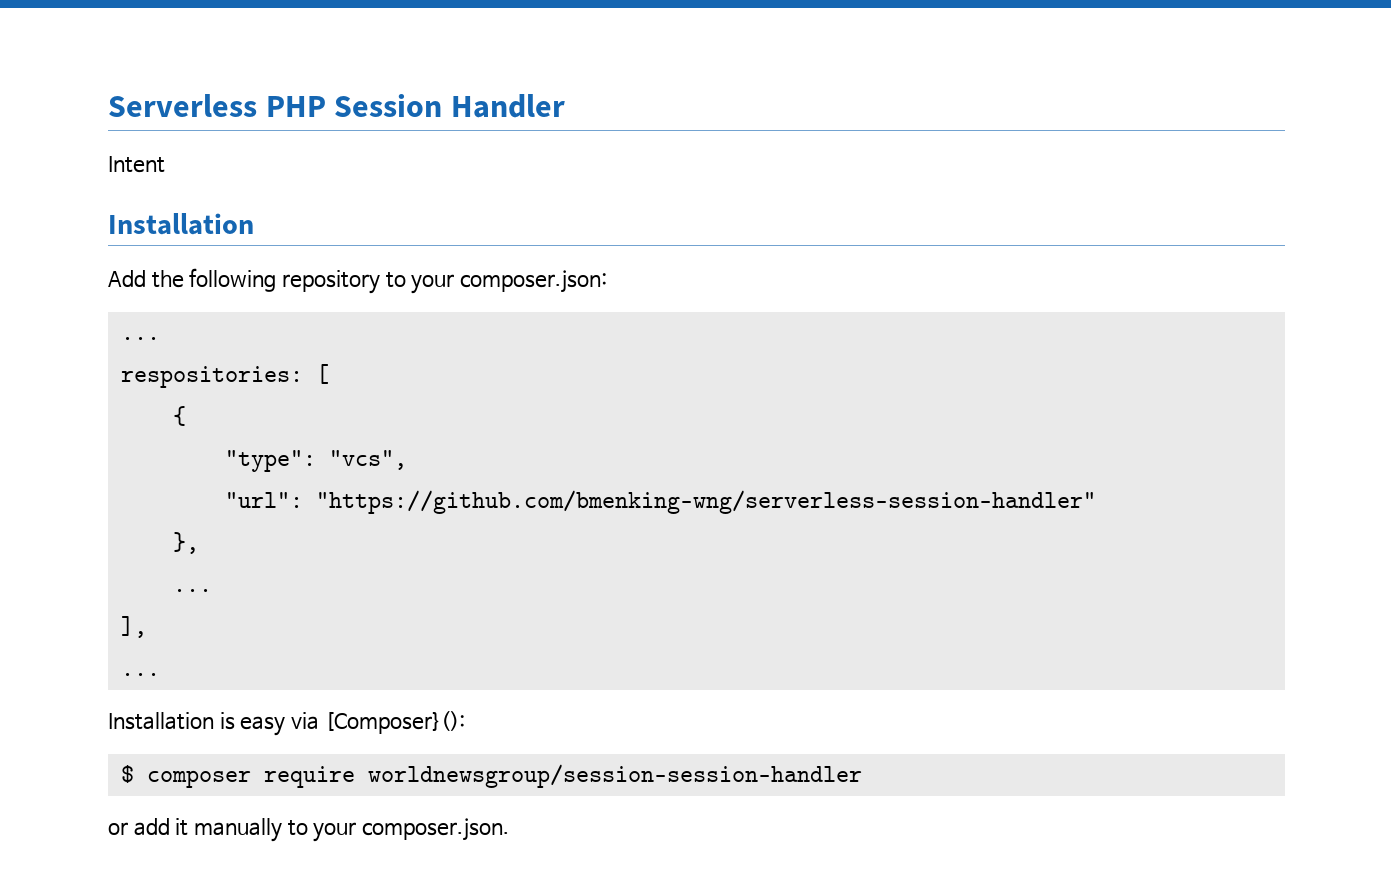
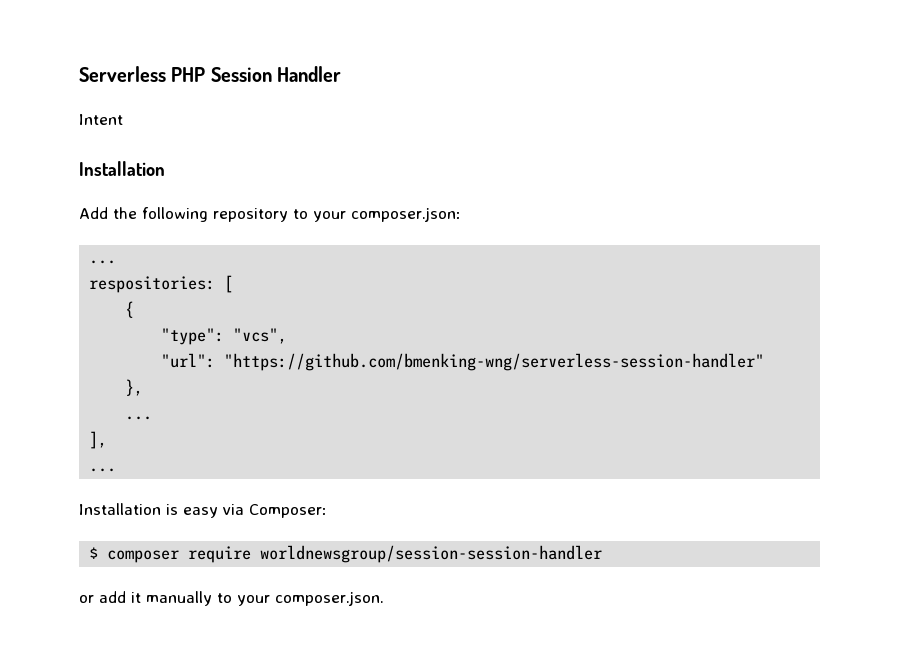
[324,711,465,734] [Composer}(): -> [249,504,327,518] Composer:

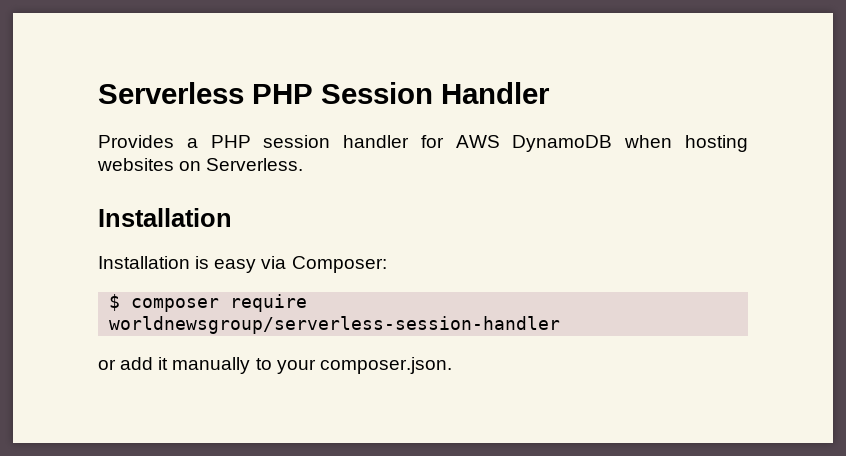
[79,114,123,125] [79,161,165,176] [79,207,461,222] [89,260,117,264] [89,275,234,293] [125,301,135,318] [161,328,288,345] [161,353,765,371] [125,379,144,396] [125,416,153,420] [89,431,108,449] [89,468,117,472] Intent // Installation // Add the following repository to your composer.json: // ... // respositories: [ // { // "type": "vcs", // "url": "https://github.com/bmenking-wng/serverless-session-handler" // }, // ... // ], // ... -> [98,135,748,152] [97,158,304,171] [98,208,232,227] Provides a PHP session handler for AWS DynamoDB when hosting websites on Serverless. // Installation
[260,545,603,563] worldnewsgroup/session-session-handler -> [109,316,561,334] worldnewsgroup/serverless-session-handler

